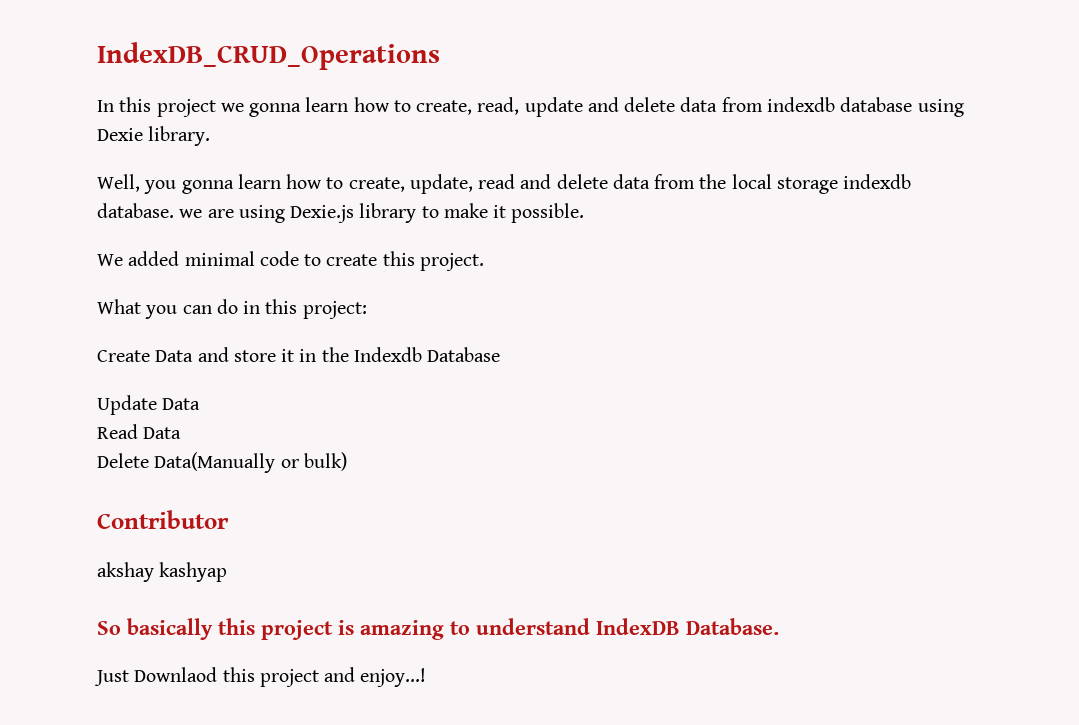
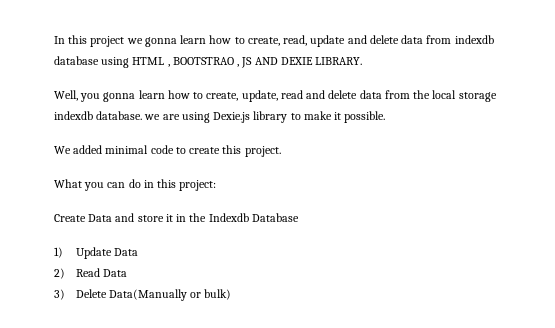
[97,42,440,70] IndexDB_CRUD_Operations // -> (54, 40) none
[97,126,211,146] Dexie library. -> [132,57,363,68] HTML , BOOTSTRAO , JS AND DEXIE LIBRARY.
(501, 354) none -> [54,247,63,258] 1)
(201, 404) none -> [54,268,65,279] 2)
(182, 433) none -> [54,289,65,300] 3)
[97,510,229,529] [97,562,228,582] [97,618,779,640] [94,667,427,687] // Contributor // akshay kashyap // So basically this project is amazing to understand IndexDB Database. // Just Downlaod this project and enjoy...! -> (232, 294) none

